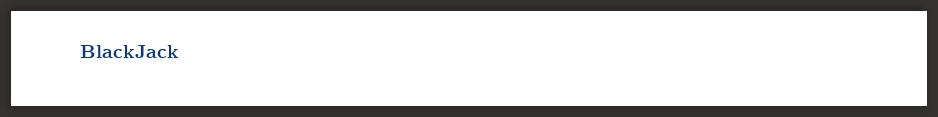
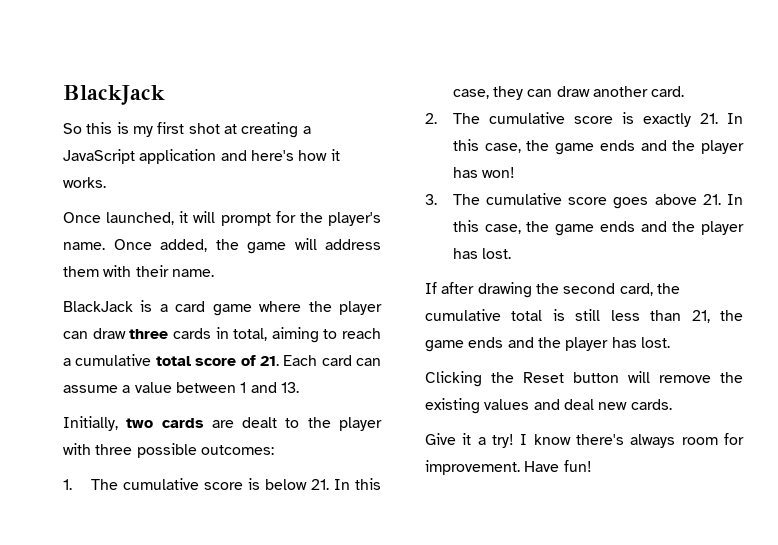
[80,45,179,58] BlackJack -> [63,85,165,105] [63,122,311,138] [63,149,340,164] [63,177,106,188] [63,211,381,226] [63,238,381,254] [63,265,214,277] [63,300,382,316] [63,327,381,343] [63,354,381,366] [63,382,299,393] [63,416,382,431] [63,443,274,458] [63,478,381,490] [452,86,685,100] [425,112,743,127] [452,139,744,155] [452,167,516,178] [425,193,743,209] [452,220,744,236] [452,248,512,259] [425,282,680,298] [425,309,743,323] [425,337,670,352] [425,371,743,387] [425,398,672,414] [425,433,744,448] [425,460,592,475] BlackJack // So this is my first shot at creating a JavaScript application and here's how it works. // Once launched, it will prompt for the player's name. Once added, the game will address them with their name. // BlackJack is a card game where the player can draw three cards in total, aiming to reach a cumulative total score of 21. Each card can assume a value between 1 and 13. // Initially, two cards are dealt to the player with three possible outcomes: // 1. The cumulative score is below 21. In this case, they can draw another card. // 2. The cumulative score is exactly 21. In this case, the game ends and the player has won! // 3. The cumulative score goes above 21. In this case, the game ends and the player has lost. // If after drawing the second card, the cumulative total is still less than 21, the game ends and the player has lost. // Clicking the Reset button will remove the existing values and deal new cards. // Give it a try! I know there's always room for improvement. Have fun!

